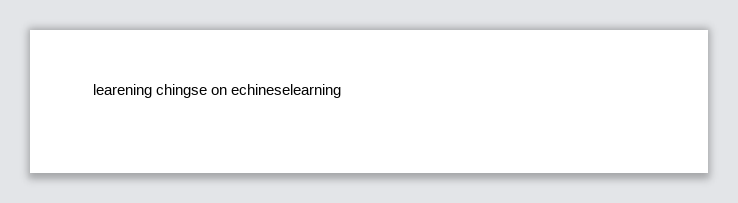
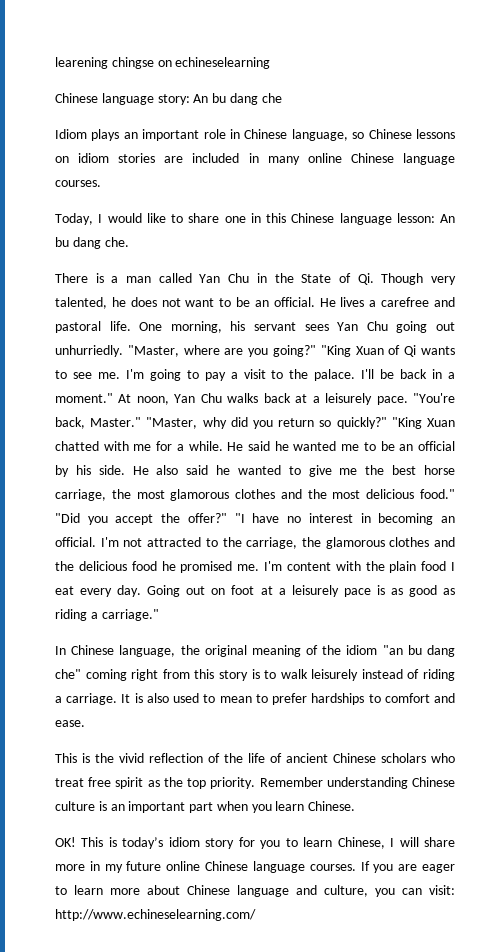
(342, 91) none -> [55,93,282,105] [55,129,455,141] [55,153,455,165] [55,180,101,187] [55,213,455,225] [55,237,129,249] [55,273,456,285] [55,297,456,309] [55,321,456,333] [55,345,456,357] [55,369,455,381] [55,393,455,405] [55,417,455,429] [55,441,456,451] [55,465,456,477] [55,489,455,501] [55,513,455,525] [55,537,455,549] [55,561,455,573] [55,585,455,597] [55,609,159,621] [55,645,456,657] [55,669,455,681] [55,693,455,705] [55,720,85,727] [55,753,455,763] [55,777,455,789] [55,801,356,813] [55,837,455,849] [55,861,455,873] [55,885,455,897] [55,909,256,921] // Chinese language story: An bu dang che // Idiom plays an important role in Chinese language, so Chinese lessons on idiom stories are included in many online Chinese language courses. // Today, I would like to share one in this Chinese language lesson: An bu dang che. // There is a man called Yan Chu in the State of Qi. Though very talented, he does not want to be an official. He lives a carefree and pastoral life. One morning, his servant sees Yan Chu going out unhurriedly. "Master, where are you going?" "King Xuan of Qi wants to see me. I'm going to pay a visit to the palace. I'll be back in a moment." At noon, Yan Chu walks back at a leisurely pace. "You're back, Master." "Master, why did you return so quickly?" "King Xuan chatted with me for a while. He said he wanted me to be an official by his side. He also said he wanted to give me the best horse carriage, the most glamorous clothes and the most delicious food." "Did you accept the offer?" "I have no interest in becoming an official. I'm not attracted to the carriage, the glamorous clothes and the delicious food he promised me. I'm content with the plain food I eat every day. Going out on foot at a leisurely pace is as good as riding a carriage." // In Chinese language, the original meaning of the idiom "an bu dang che" coming right from this story is to walk leisurely instead of riding a carriage. It is also used to mean to prefer hardships to comfort and ease. // This is the vivid reflection of the life of ancient Chinese scholars who treat free spirit as the top priority. Remember understanding Chinese culture is an important part when you learn Chinese. // OK! This is today’s idiom story for you to learn Chinese, I will share more in my future online Chinese language courses. If you are eager to learn more about Chinese language and culture, you can visit: http://www.echineselearning.com/

